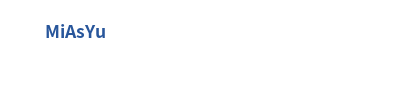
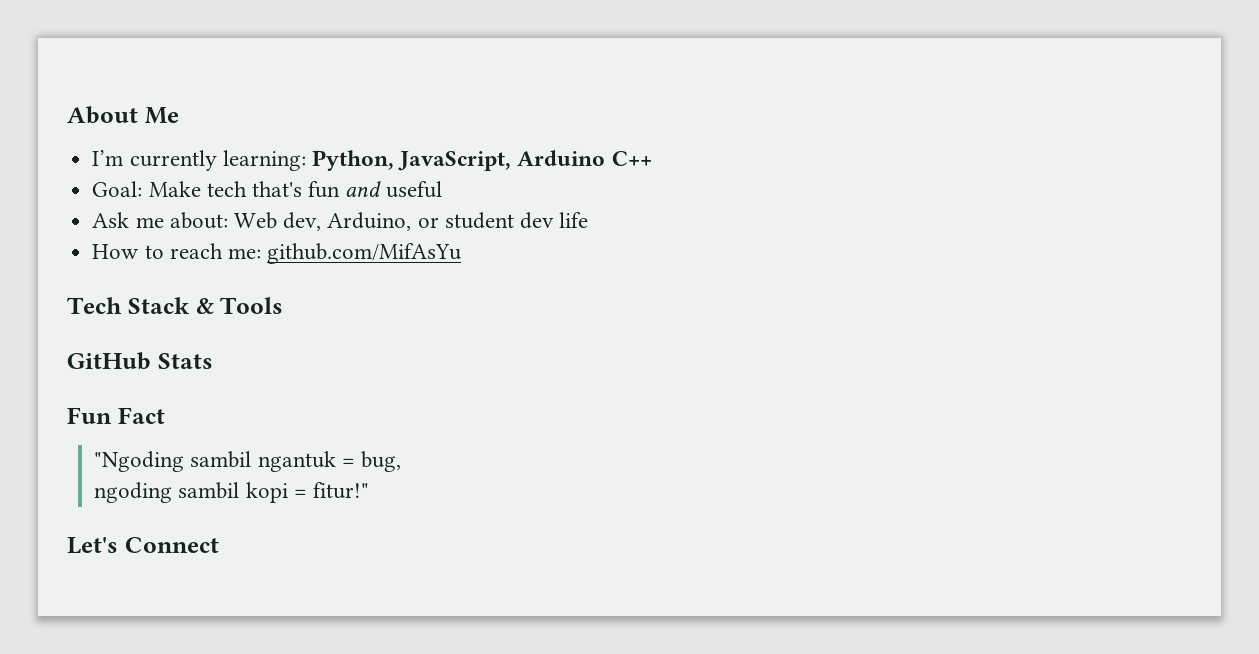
[45,24,106,38] MiAsYu -> [67,106,179,124] [92,150,652,171] [92,181,442,198] [92,212,589,231] [92,243,462,264] [67,297,284,314] [67,352,213,370] [67,407,165,424] [94,451,402,472] [94,482,370,503] [67,537,219,554] About Me // I’m currently learning: Python, JavaScript, Arduino C++ // Goal: Make tech that's fun and useful // Ask me about: Web dev, Arduino, or student dev life // How to reach me: github.com/MifAsYu // Tech Stack & Tools // GitHub Stats // Fun Fact // "Ngoding sambil ngantuk = bug, // ngoding sambil kopi = fitur!" // Let's Connect

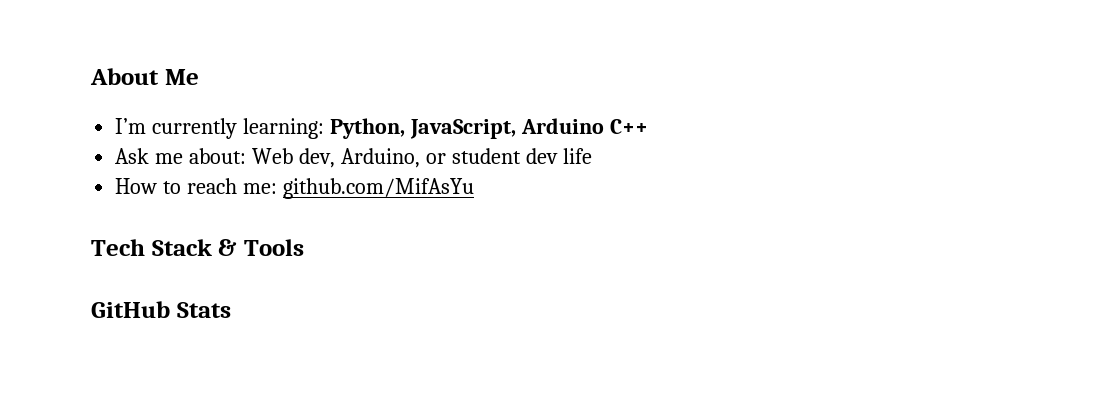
[92,181,442,198] // Goal: Make tech that's fun and useful -> (648, 126) none
[67,407,165,424] [94,451,402,472] [94,482,370,503] [67,537,219,554] // Fun Fact // "Ngoding sambil ngantuk = bug, // ngoding sambil kopi = fitur!" // Let's Connect -> (231, 310) none

